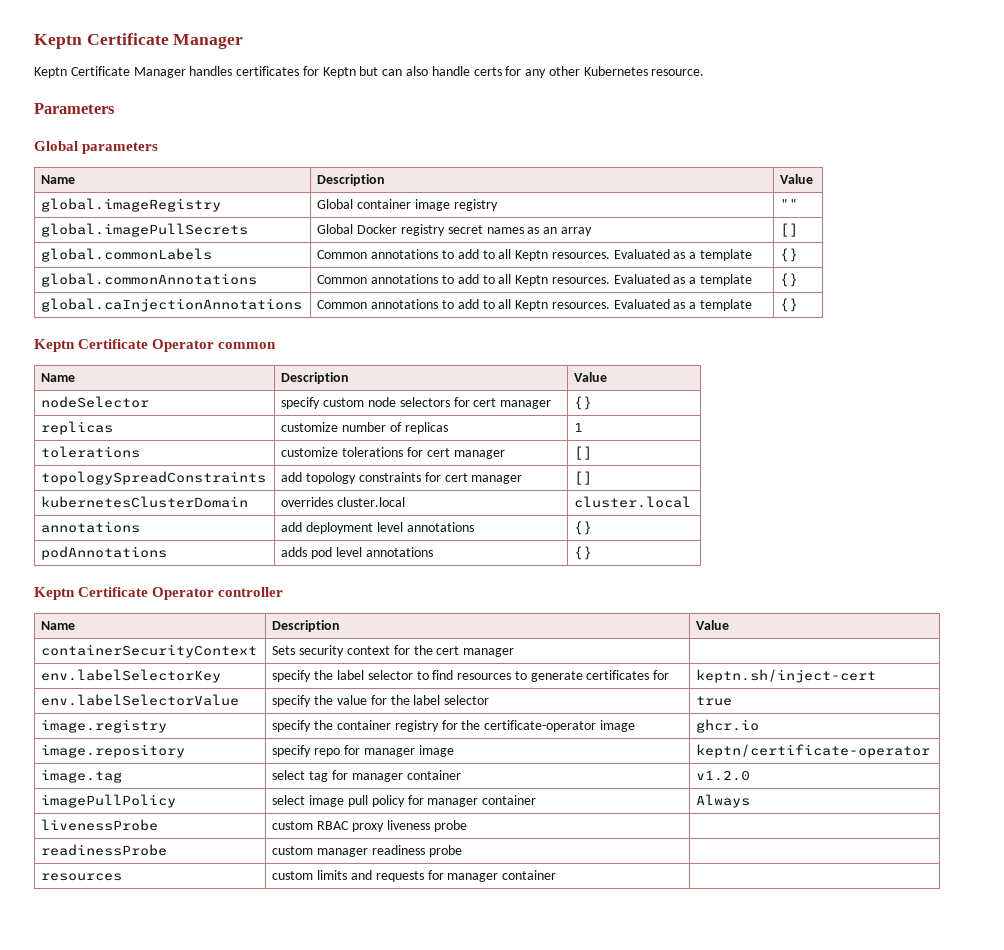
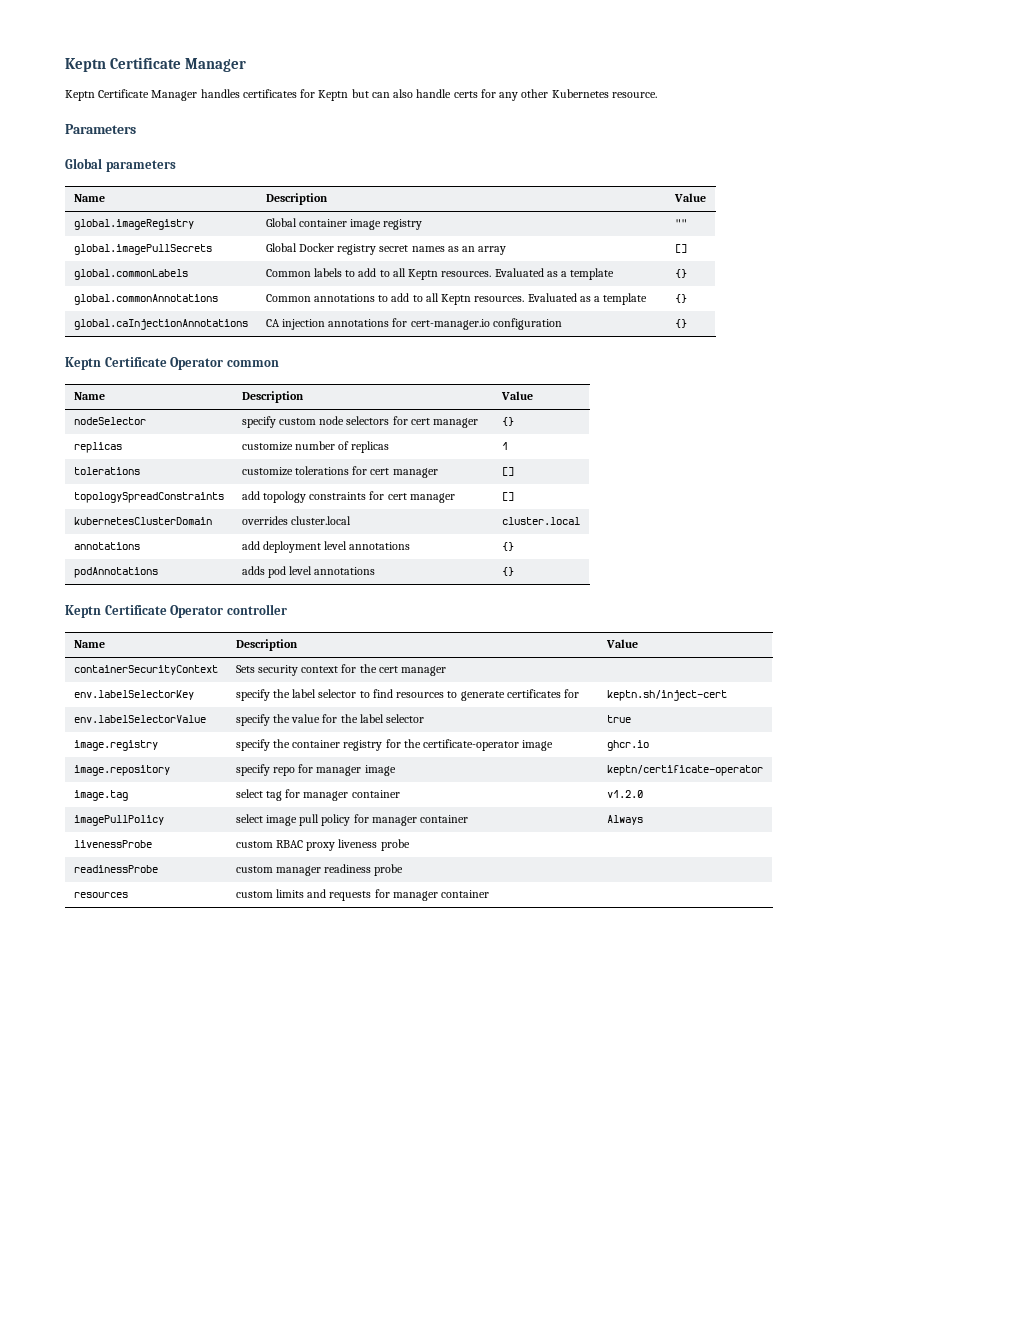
[371,249,439,259] annotations -> [313,268,342,277] labels
[317,299,753,311] Common annotations to add to all Keptn resources. Evaluated as a template -> [265,318,562,330] CA injection annotations for cert-manager.io configuration

